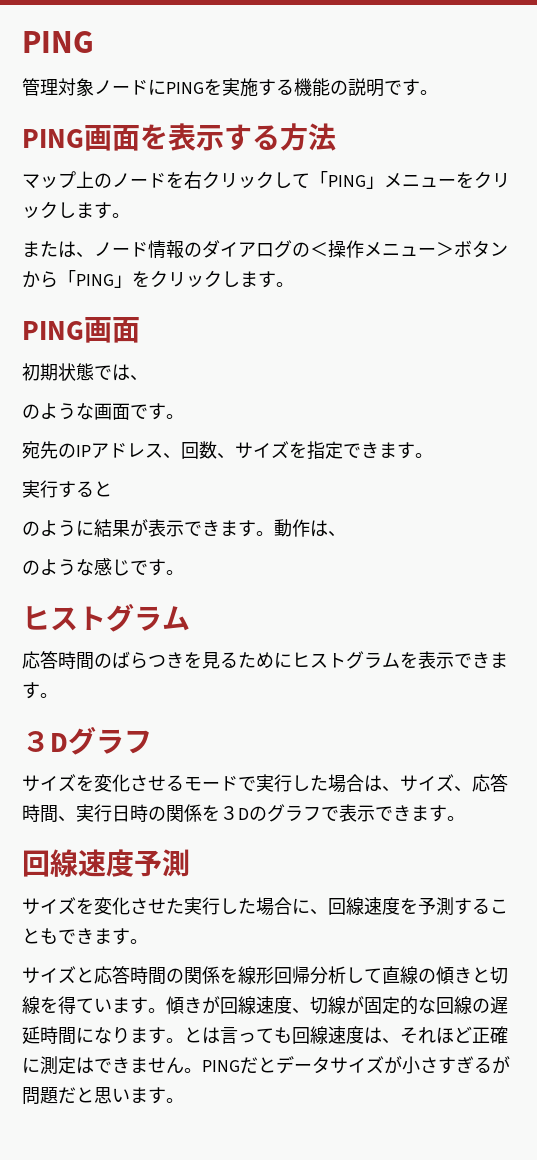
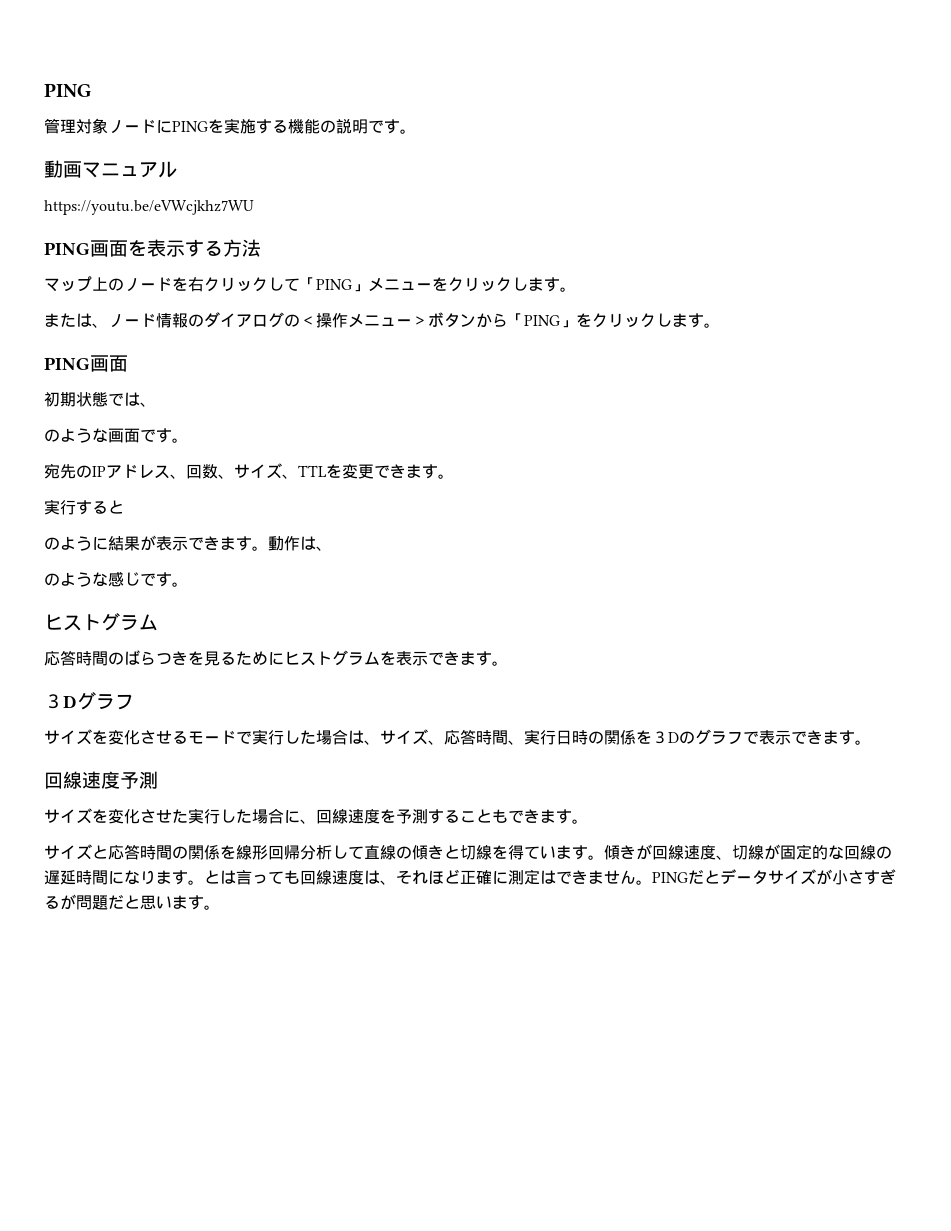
(438, 92) none -> [44,160,177,178] [44,200,254,215] // 動画マニュアル // https://youtu.be/eVWcjkhz7WU
[289,441,343,460] を指定 -> [282,464,374,479] 、TTLを変更

